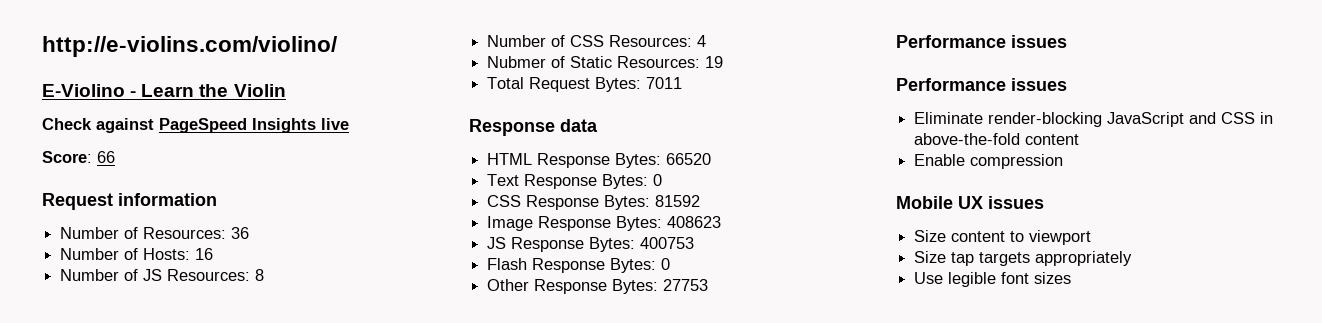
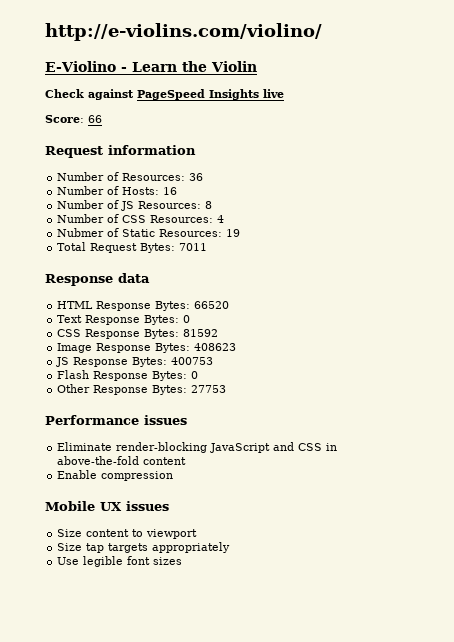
[896,78,1067,91] // Performance issues -> (187, 420) none

